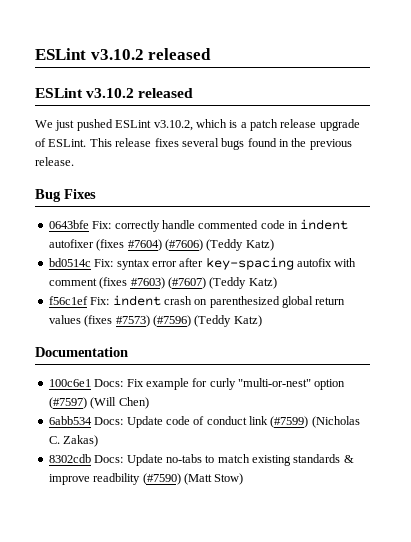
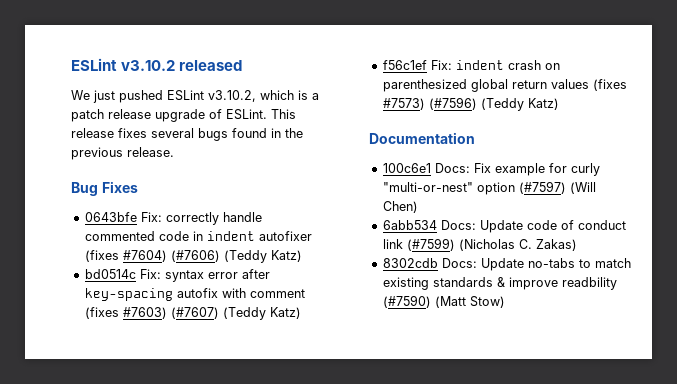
[35,48,212,60] [35,88,194,98] ESLint v3.10.2 released // ESLint v3.10.2 released -> [71,58,243,71] ESLint v3.10.2 released

